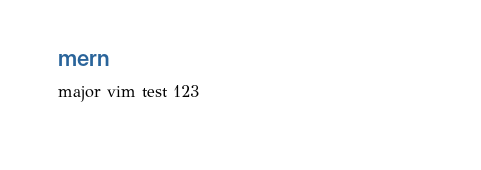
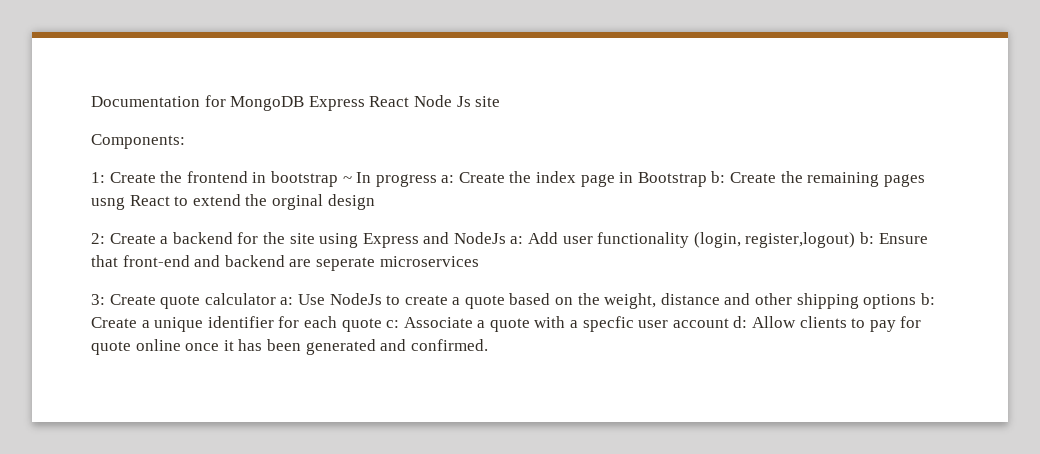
[58,54,110,66] [58,85,199,102] mern // major vim test 123 -> [91,95,501,111] [91,134,185,149] [91,171,925,187] [91,194,375,210] [91,232,928,248] [91,255,479,271] [91,293,935,309] [91,316,922,332] [91,339,488,355] Documentation for MongoDB Express React Node Js site // Components: // 1: Create the frontend in bootstrap ~ In progress a: Create the index page in Bootstrap b: Create the remaining pages usng React to extend the orginal design // 2: Create a backend for the site using Express and NodeJs a: Add user functionality (login, register,logout) b: Ensure that front-end and backend are seperate microservices // 3: Create quote calculator a: Use NodeJs to create a quote based on the weight, distance and other shipping options b: Create a unique identifier for each quote c: Associate a quote with a specfic user account d: Allow clients to pay for quote online once it has been generated and confirmed.

